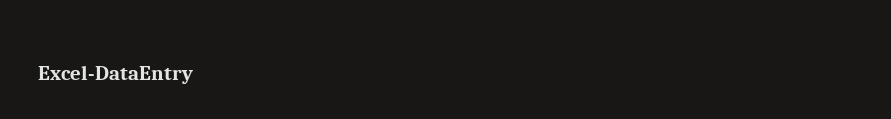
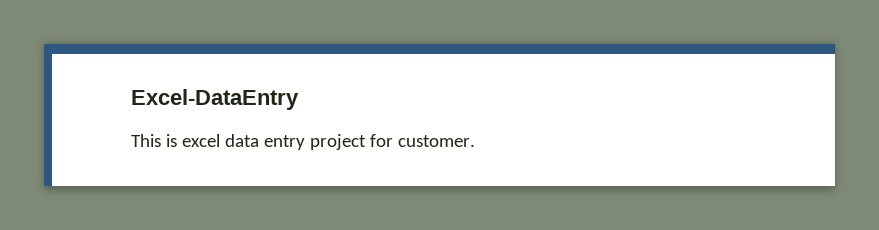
(193, 74) none -> [131,134,475,150] // This is excel data entry project for customer.

